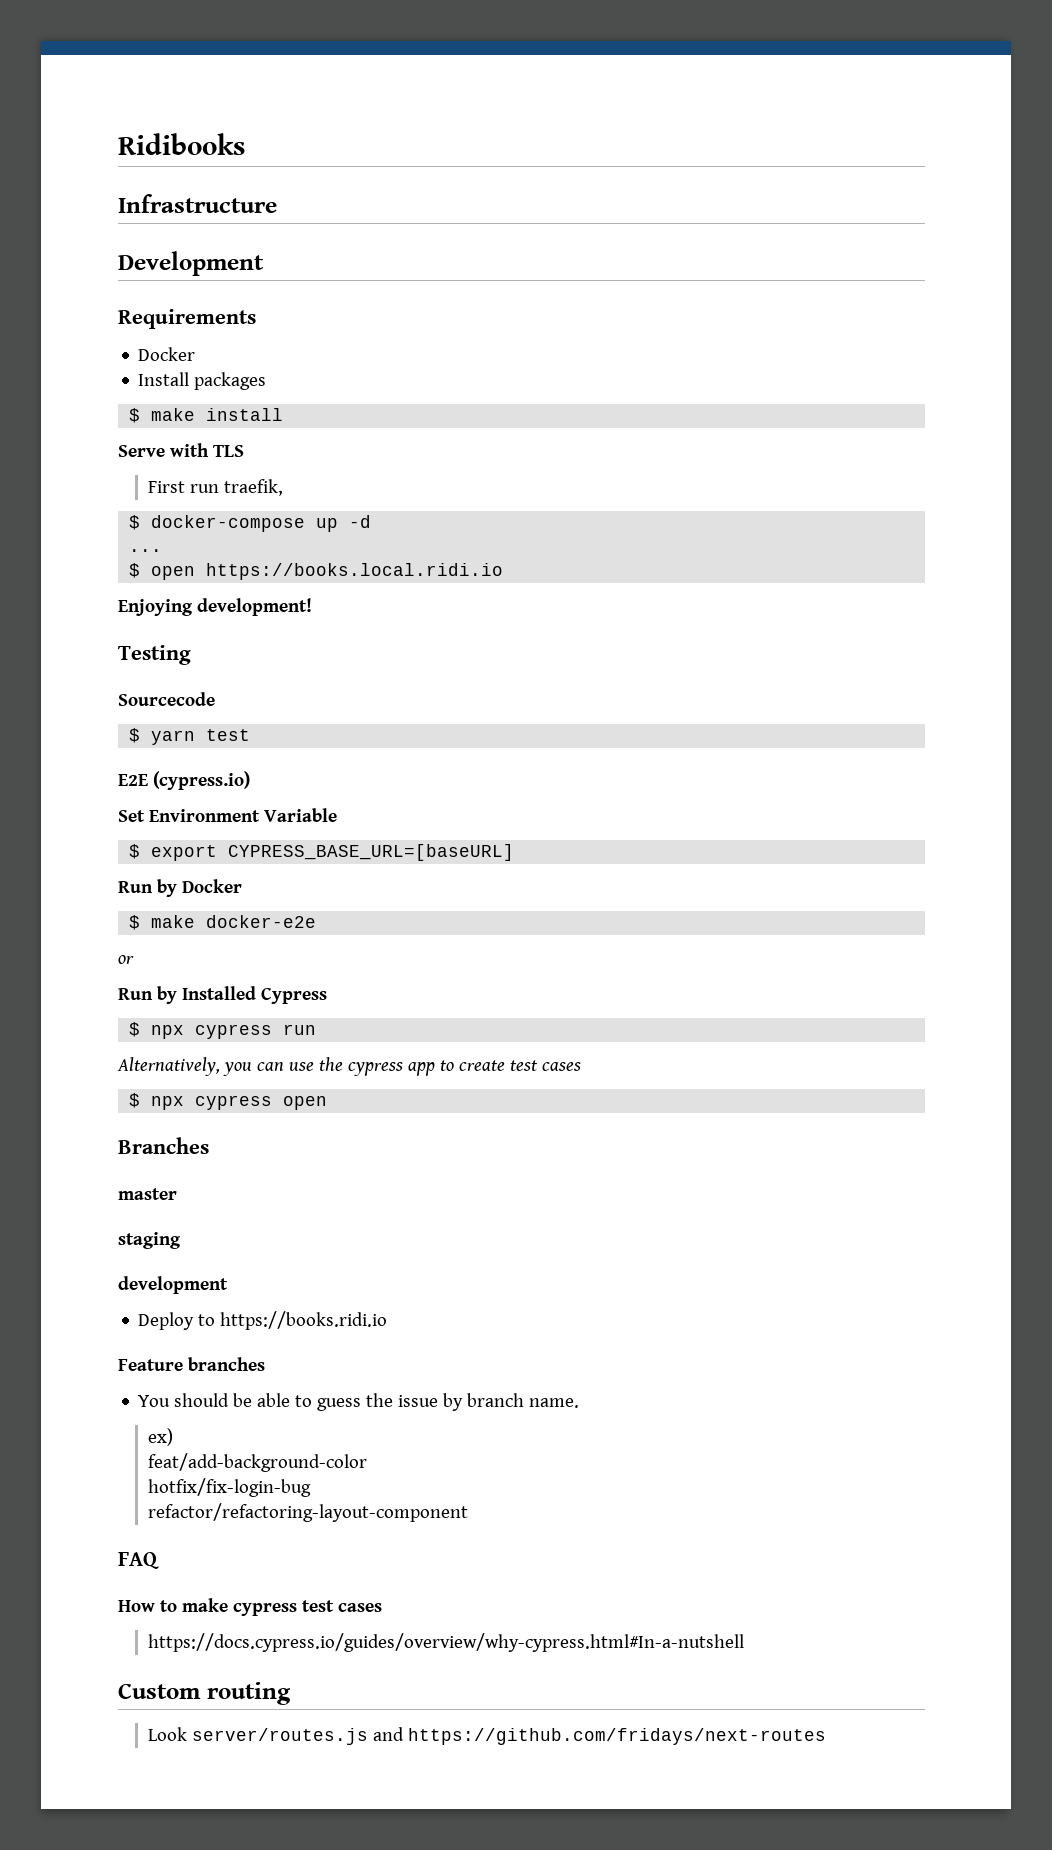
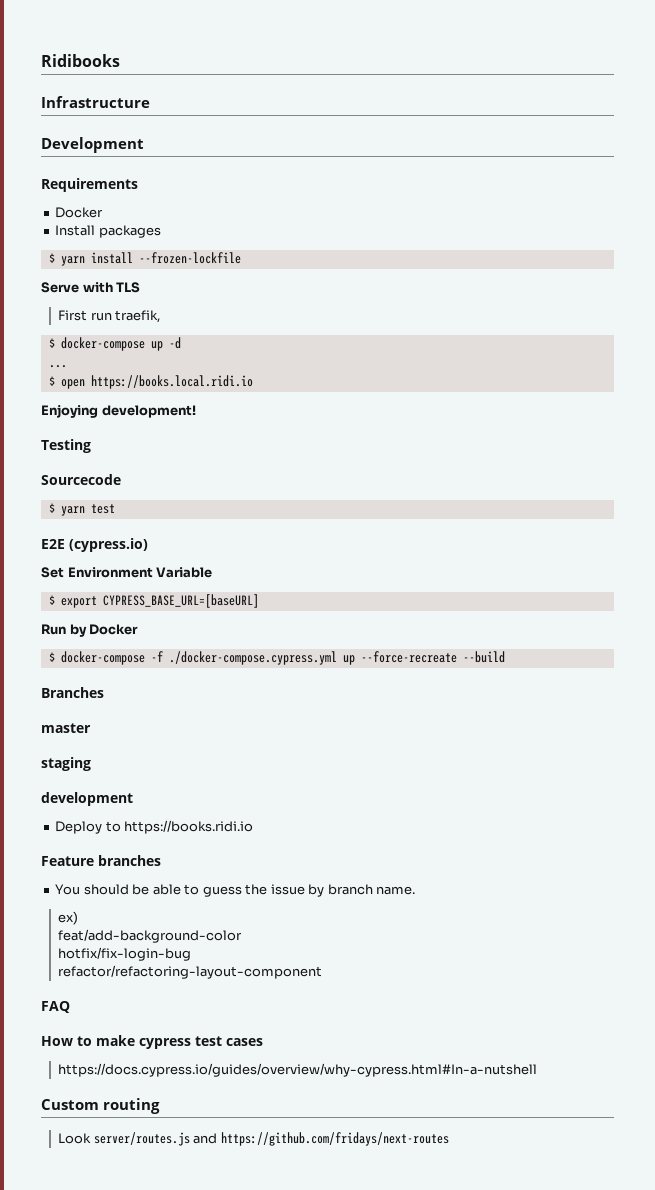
[151,408,196,421] make -> [60,256,85,266] yarn
(284, 414) none -> [138,252,241,264] --frozen-lockfile
[151,915,317,928] [118,955,134,964] [118,986,327,1004] [129,1022,317,1039] [117,1057,581,1076] [129,1093,328,1110] make docker-e2e // or // Run by Installed Cypress // $ npx cypress run // Alternatively, you can use the cypress app to create test cases // $ npx cypress open -> [60,651,505,665] docker-compose -f ./docker-compose.cypress.yml up --force-recreate --build

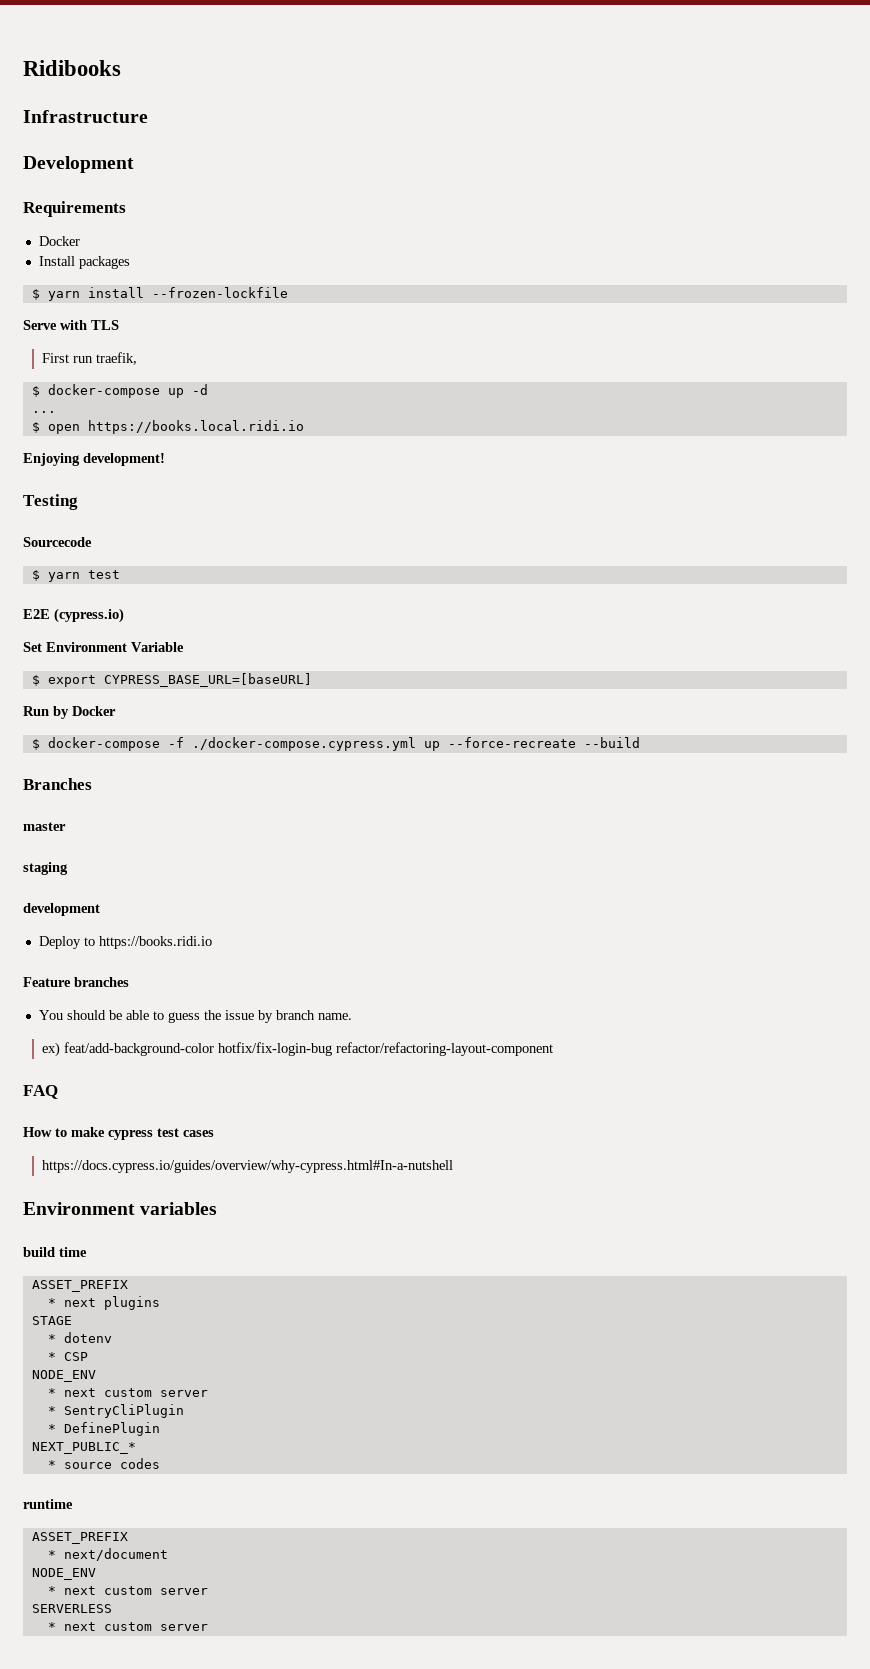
(79, 918) // -> (61, 1049) none
(243, 936) // -> (215, 1049) none
(192, 954) // -> (333, 1049) none
[41,1098,160,1114] [58,1132,449,1146] Custom routing // Look server/routes.js and https://github.com/fridays/next-routes -> [23,1202,218,1215] [23,1247,87,1257] [31,1280,128,1292] [47,1296,160,1310] [31,1316,72,1325] [47,1332,112,1343] [47,1352,88,1361] [31,1370,96,1382] [47,1388,208,1397] [47,1404,184,1418] [47,1422,160,1436] [31,1442,136,1454] [47,1458,160,1469] [23,1499,73,1509] [31,1532,128,1544] [47,1548,168,1561] [31,1568,96,1580] [47,1586,208,1595] [31,1604,112,1613] [47,1622,208,1631] Environment variables // build time // ASSET_PREFIX // * next plugins // STAGE // * dotenv // * CSP // NODE_ENV // * next custom server // * SentryCliPlugin // * DefinePlugin // NEXT_PUBLIC_* // * source codes // runtime // ASSET_PREFIX // * next/document // NODE_ENV // * next custom server // SERVERLESS // * next custom server

